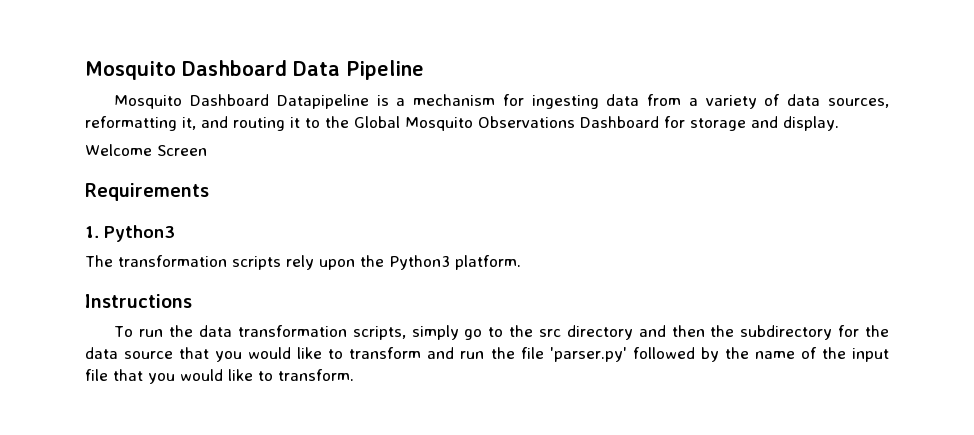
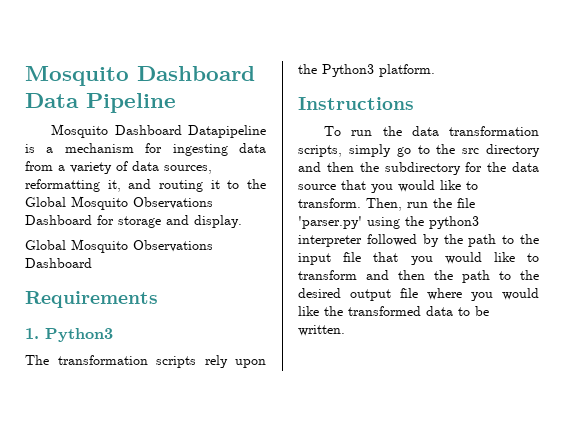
[85,144,207,156] Welcome Screen -> [25,239,213,253] [25,258,92,268] Global Mosquito Observations Dashboard
[349,347,455,359] transform and -> [298,198,402,211] transform. Then,
(627, 354) none -> [367,216,479,229] [298,235,362,247] using the python3 interpreter
[754,347,817,359] name of -> [468,234,515,247] path to
[278,369,354,381] transform. -> [298,270,539,283] [298,288,539,301] [298,306,489,316] [298,325,345,336] transform and then the path to the desired output file where you would like the transformed data to be written.

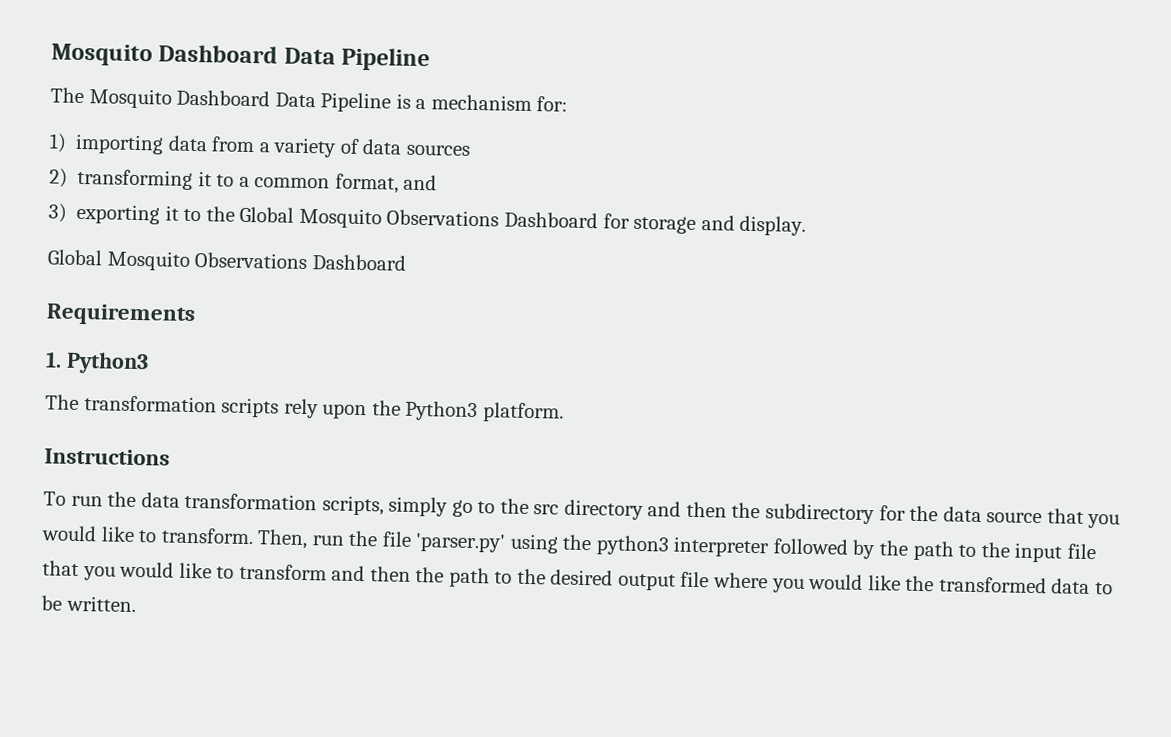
[51,124,266,138] Mosquito Dashboard Datapipeline -> [50,87,392,113] The Mosquito Dashboard Data Pipeline
[145,143,228,156] for ingesting -> [536,96,569,112] [49,133,165,155] for: // 1) importing
[164,165,212,174] [25,179,203,192] sources, reformatting it, and routing -> [405,144,470,156] [49,168,438,194] [48,203,161,225] sources // 2) transforming it to a common format, and // 3) exporting

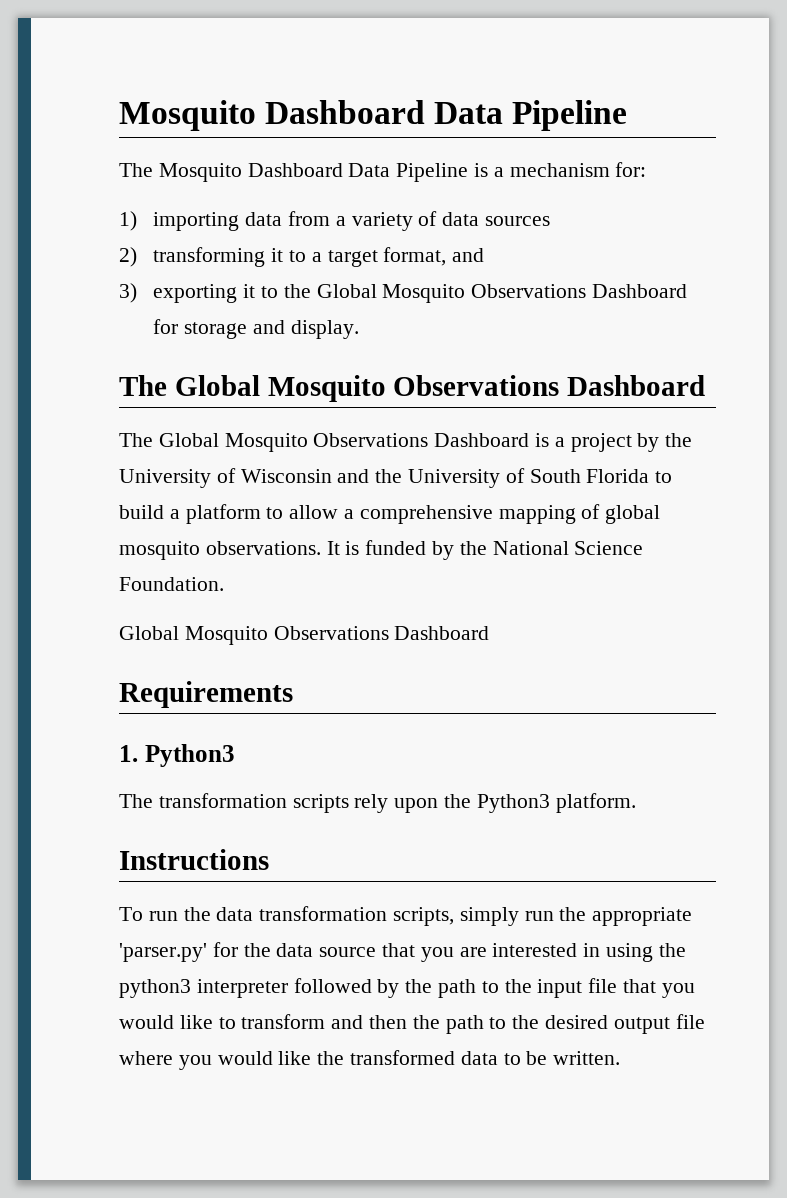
[254,177,331,189] common -> [327,250,378,267] target
(807, 225) none -> [119,375,706,402] [119,433,693,452] [119,468,673,488] [119,504,661,524] [119,540,644,560] [119,577,224,591] // The Global Mosquito Observations Dashboard // The Global Mosquito Observations Dashboard is a project by the University of Wisconsin and the University of South Florida to build a platform to allow a comprehensive mapping of global mosquito observations. It is funded by the National Science Foundation.
[451,498,876,525] go to the src directory and then the subdirectory -> [524,907,693,926] [119,943,207,962] run the appropriate 'parser.py'
[41,525,507,553] would like to transform. Then, run the file 'parser.py' -> [459,943,601,957] are interested in

